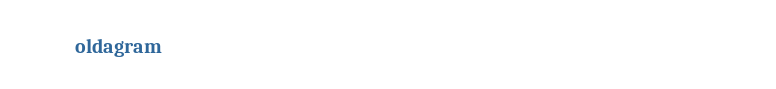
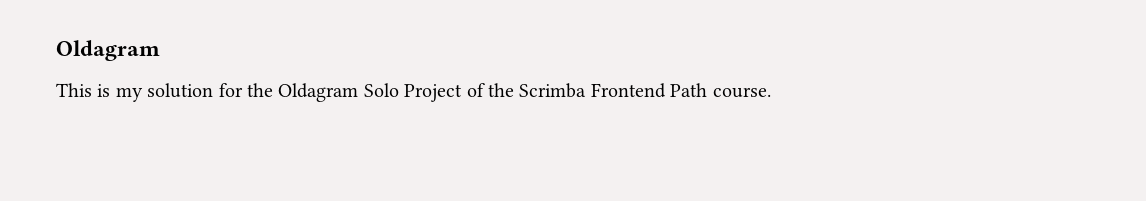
[75,38,162,57] oldagram -> [56,40,160,61] [56,83,771,102] Oldagram // This is my solution for the Oldagram Solo Project of the Scrimba Frontend Path course.

